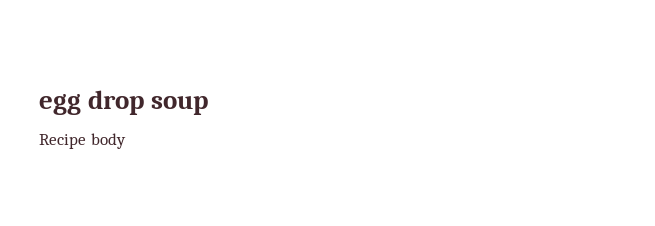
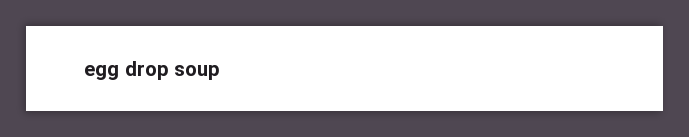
[39,133,126,149] // Recipe body -> (221, 72) none

